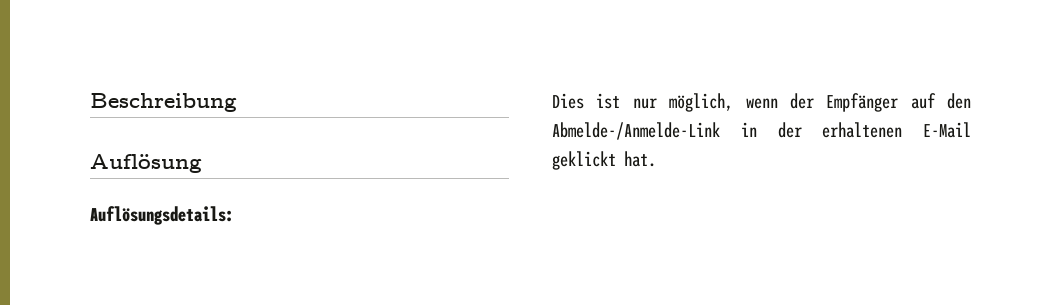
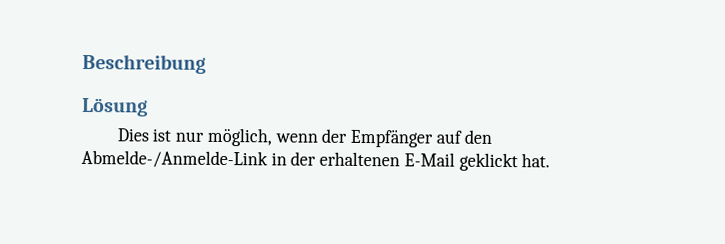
[90,154,202,173] [90,206,234,225] Auflösung // Auflösungsdetails: -> [82,97,148,117] Lösung

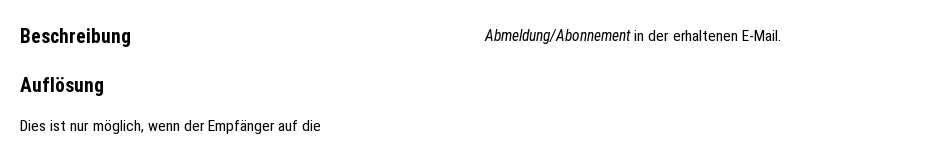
[82,97,148,117] Lösung -> [20,77,104,96] Auflösung
[464,129,493,144] [81,149,268,169] den Abmelde-/Anmelde-Link -> [302,120,322,131] [484,29,631,44] die Abmeldung/Abonnement
[403,152,551,172] E-Mail geklickt hat. -> [741,30,781,41] E-Mail.

